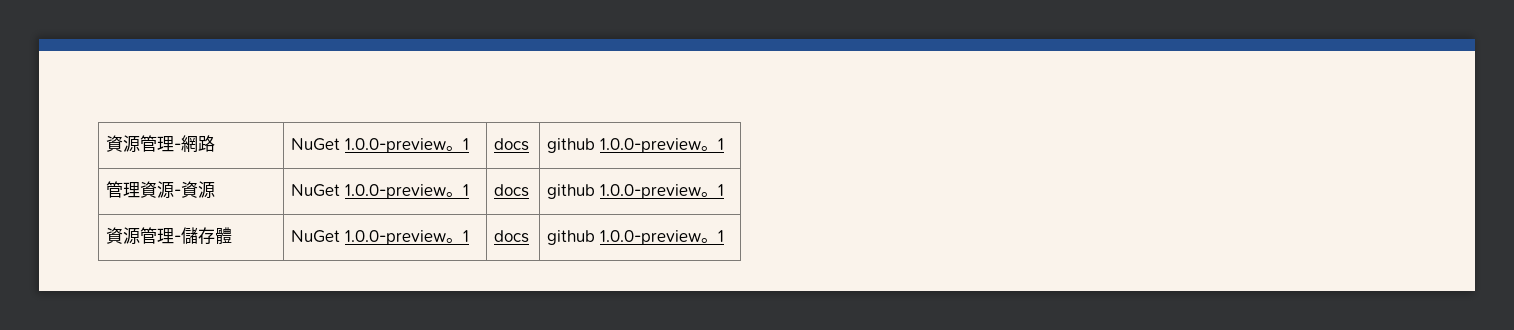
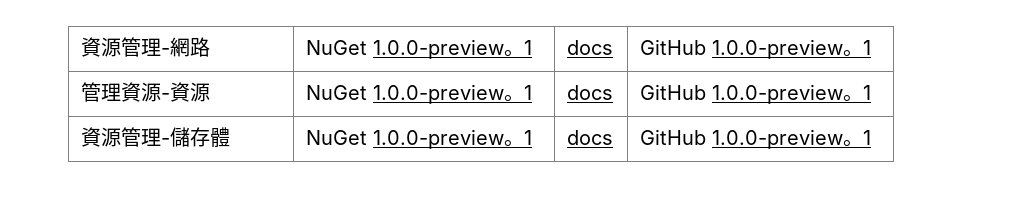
[547,138,596,153] github -> [640,39,707,55] GitHub
[547,184,596,199] github -> [640,84,707,100] GitHub
[547,230,596,245] github -> [640,129,707,145] GitHub

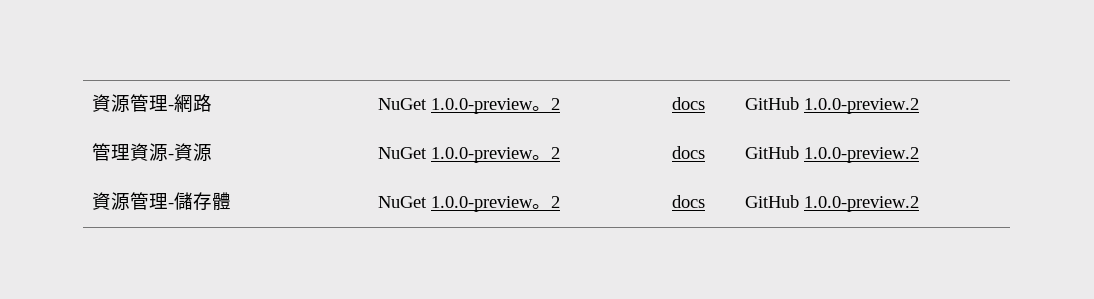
[524,40,533,55] [567,40,614,55] [640,39,872,59] 1 | docs | GitHub 1.0.0-preview。1 -> [550,98,560,110] [671,97,705,110] [744,97,919,114] 2 | docs | GitHub 1.0.0-preview.2
[524,85,533,100] [567,85,614,100] [640,84,872,104] 1 | docs | GitHub 1.0.0-preview。1 -> [550,147,560,159] [671,146,705,159] [744,146,919,163] 2 | docs | GitHub 1.0.0-preview.2
[524,130,533,145] [567,130,614,145] [640,129,872,149] 1 | docs | GitHub 1.0.0-preview。1 -> [550,196,560,208] [671,195,705,208] [744,195,919,212] 2 | docs | GitHub 1.0.0-preview.2

